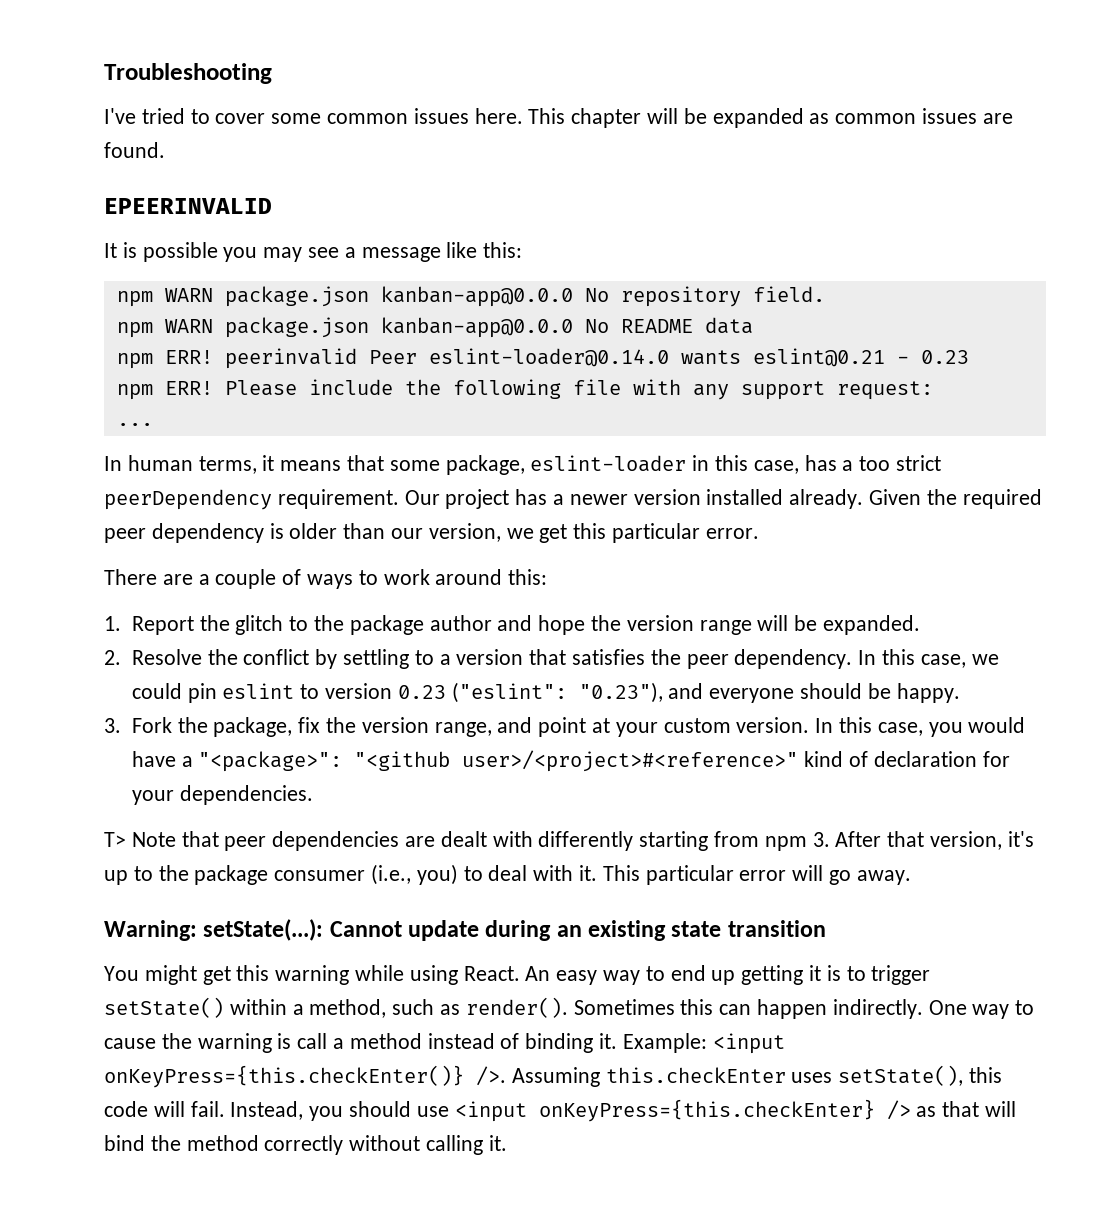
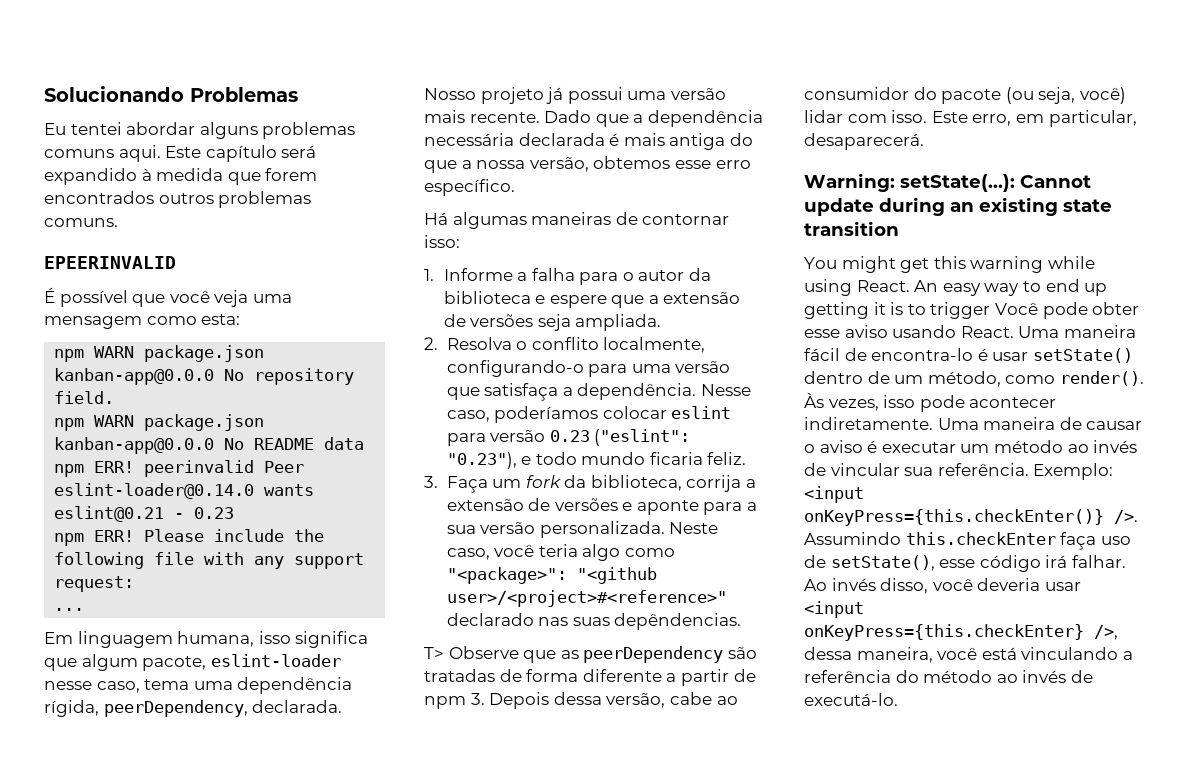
[104,63,272,84] [104,108,1013,128] [104,142,165,158] [104,198,272,214] [104,242,523,262] Troubleshooting // I've tried to cover some common issues here. This chapter will be expanded as common issues are found. // EPEERINVALID // It is possible you may see a message like this: -> [44,86,298,102] [44,122,356,139] [44,145,317,162] [44,168,318,185] [44,191,312,208] [44,218,118,227] [44,256,176,269] [44,287,292,307] [44,314,241,329] Solucionando Problemas // Eu tentei abordar alguns problemas comuns aqui. Este capítulo será expandido à medida que forem encontrados outros problemas comuns. // EPEERINVALID // É possível que você veja uma mensagem como esta:
[104,455,942,475] [104,489,1042,510] [104,523,759,543] [104,569,548,589] [104,615,921,635] [104,649,999,669] [131,682,960,703] [104,717,1026,737] [131,750,1010,772] [131,785,313,805] [104,831,1034,851] [104,864,911,885] In human terms, it means that some package, eslint-loader in this case, has a too strict peerDependency requirement. Our project has a newer version installed already. Given the required peer dependency is older than our version, we get this particular error. // There are a couple of ways to work around this: // 1. Report the glitch to the package author and hope the version range will be expanded. // 2. Resolve the conflict by settling to a version that satisfies the peer dependency. In this case, we could pin eslint to version 0.23 ("eslint": "0.23"), and everyone should be happy. // 3. Fork the package, fix the version range, and point at your custom version. In this case, you would have a "<package>": "<github user>/<project>#<reference>" kind of declaration for your dependencies. // T> Note that peer dependencies are dealt with differently starting from npm 3. After that version, it's up to the package consumer (i.e., you) to deal with it. This particular error will go away. -> [44,631,369,648] [44,654,341,671] [44,677,353,694] [44,700,343,717] [424,87,726,104] [424,110,763,127] [424,133,753,150] [424,156,751,173] [424,179,515,196] [424,212,730,229] [424,235,460,248] [424,268,712,285] [443,291,741,308] [443,314,662,331] [424,337,706,353] [446,360,731,377] [446,383,751,401] [446,406,732,423] [446,429,691,446] [446,452,747,469] [424,475,757,493] [446,498,758,515] [446,521,719,538] [446,544,675,561] [446,567,657,584] [446,590,727,607] [446,613,742,630] [424,646,757,663] [424,669,756,686] [424,692,738,709] [804,87,1126,104] [804,110,1137,127] [804,133,924,150] Em linguagem humana, isso significa que algum pacote, eslint-loader nesse caso, tema uma dependência rígida, peerDependency, declarada. Nosso projeto já possui uma versão mais recente. Dado que a dependência necessária declarada é mais antiga do que a nossa versão, obtemos esse erro específico. // Há algumas maneiras de contornar isso: // 1. Informe a falha para o autor da biblioteca e espere que a extensão de versões seja ampliada. // 2. Resolva o conflito localmente, configurando-o para uma versão que satisfaça a dependência. Nesse caso, poderíamos colocar eslint para versão 0.23 ("eslint": "0.23"), e todo mundo ficaria feliz. // 3. Faça um fork da biblioteca, corrija a extensão de versões e aponte para a sua versão personalizada. Neste caso, você teria algo como "<package>": "<github user>/<project>#<reference>" declarado nas suas depêndencias. // T> Observe que as peerDependency são tratadas de forma diferente a partir de npm 3. Depois dessa versão, cabe ao consumidor do pacote (ou seja, você) lidar com isso. Este erro, em particular, desaparecerá.
[104,997,1035,1019] [104,1033,785,1054] [104,1065,1003,1088] [104,1099,1017,1122] [104,1135,507,1155] setState() within a method, such as render(). Sometimes this can happen indirectly. One way to cause the warning is call a method instead of binding it. Example: <input onKeyPress={this.checkEnter()} />. Assuming this.checkEnter uses setState(), this code will fail. Instead, you should use <input onKeyPress={this.checkEnter} /> as that will bind the method correctly without calling it. -> [994,302,1140,319] [804,325,1136,338] [804,348,1133,363] [804,371,1144,387] [804,392,1057,412] [804,417,1143,430] [804,440,1138,453] [804,463,1114,480] [804,486,864,503] [804,509,1138,526] [804,532,1131,550] [804,555,1126,572] [804,578,1081,594] [804,601,864,618] [804,624,1118,641] [804,647,1133,663] [804,670,1093,683] [804,693,898,706] Você pode obter esse aviso usando React. Uma maneira fácil de encontra-lo é usar setState() dentro de um método, como render(). Às vezes, isso pode acontecer indiretamente. Uma maneira de causar o aviso é executar um método ao invés de vincular sua referência. Exemplo: <input onKeyPress={this.checkEnter()} />. Assumindo this.checkEnter faça uso de setState(), esse código irá falhar. Ao invés disso, você deveria usar <input onKeyPress={this.checkEnter} />, dessa maneira, você está vinculando a referência do método ao invés de executá-lo.

